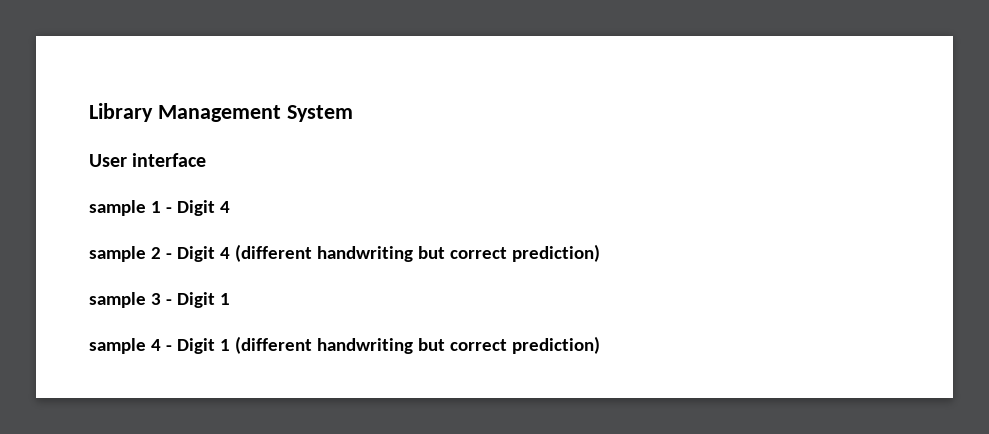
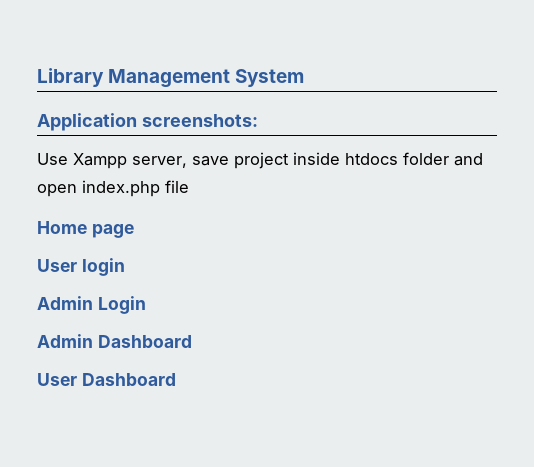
[89,153,207,167] [89,200,230,216] [89,244,600,262] [89,292,230,308] [89,336,600,354] User interface // sample 1 - Digit 4 // sample 2 - Digit 4 (different handwriting but correct prediction) // sample 3 - Digit 1 // sample 4 - Digit 1 (different handwriting but correct prediction) -> [37,113,258,131] [37,152,483,169] [37,180,189,197] [37,221,134,238] [37,258,125,276] [37,296,146,314] [37,334,192,348] [37,373,176,386] Application screenshots: // Use Xampp server, save project inside htdocs folder and open index.php file // Home page // User login // Admin Login // Admin Dashboard // User Dashboard

